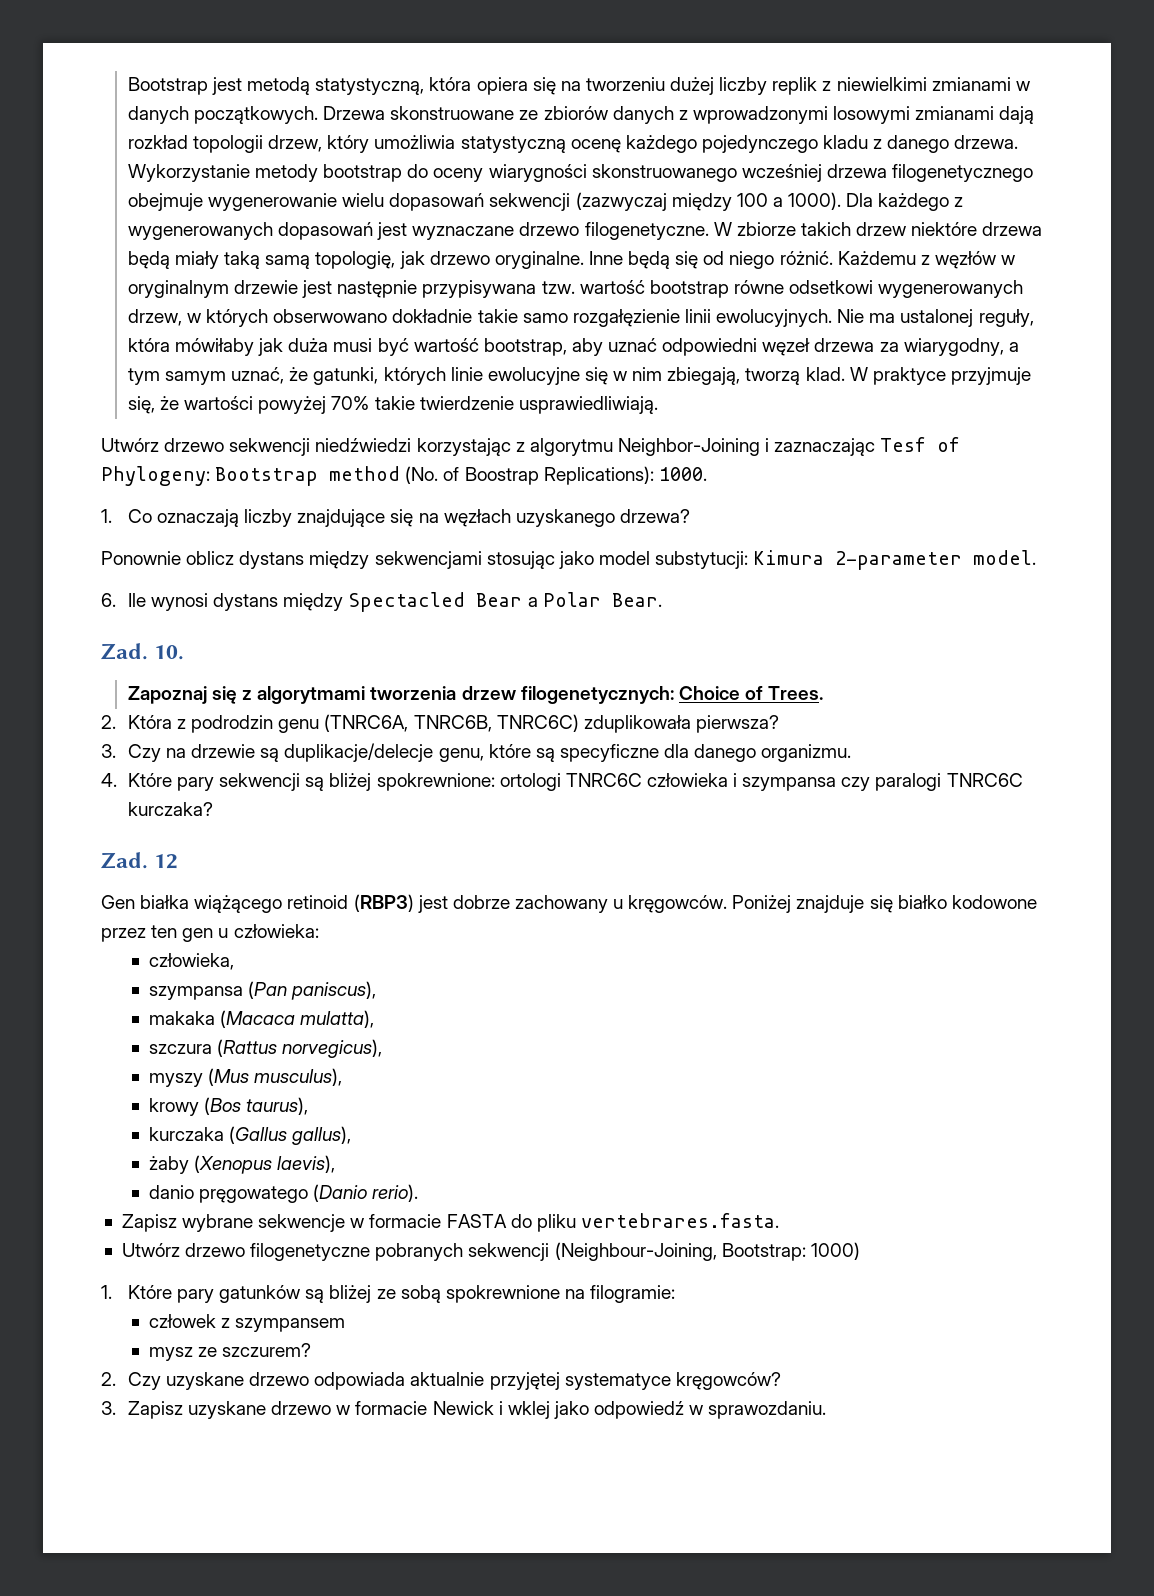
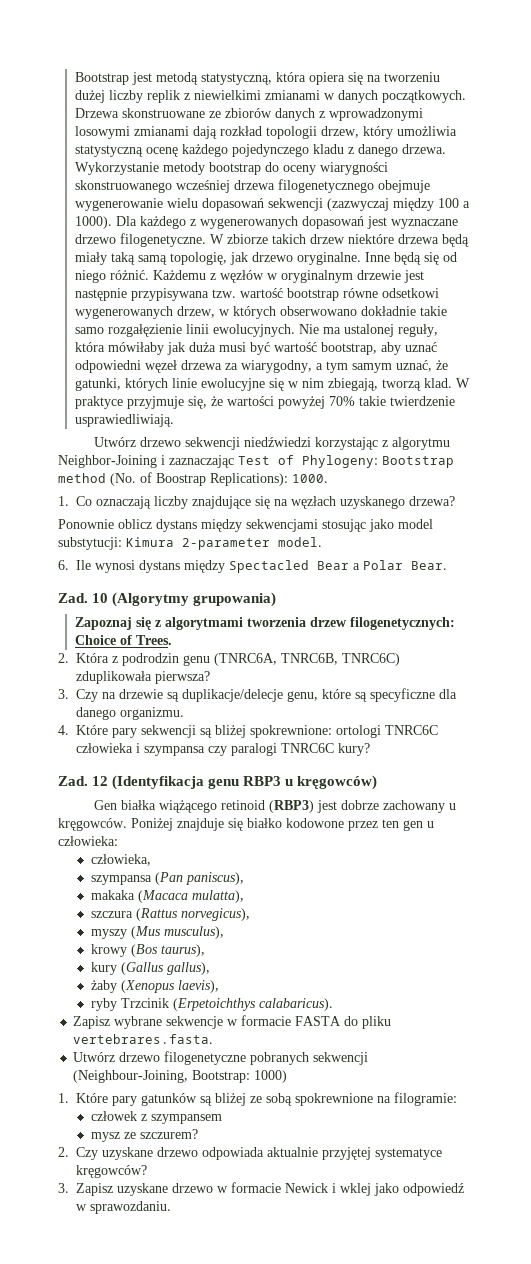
[880,437,927,452] Tesf -> [238,456,270,465] Test
[154,645,185,660] 10. -> [92,592,277,607] 10 (Algorytmy grupowania)
[127,802,213,816] kurczaka? -> [338,743,370,756] kury?
(179, 861) none -> [112,775,378,790] (Identyfikacja genu RBP3 u kręgowców)
[148,1127,224,1141] kurczaka -> [90,962,117,975] kury
[148,1184,419,1203] danio pręgowatego (Danio rerio). -> [90,998,333,1011] ryby Trzcinik (Erpetoichthys calabaricus).

